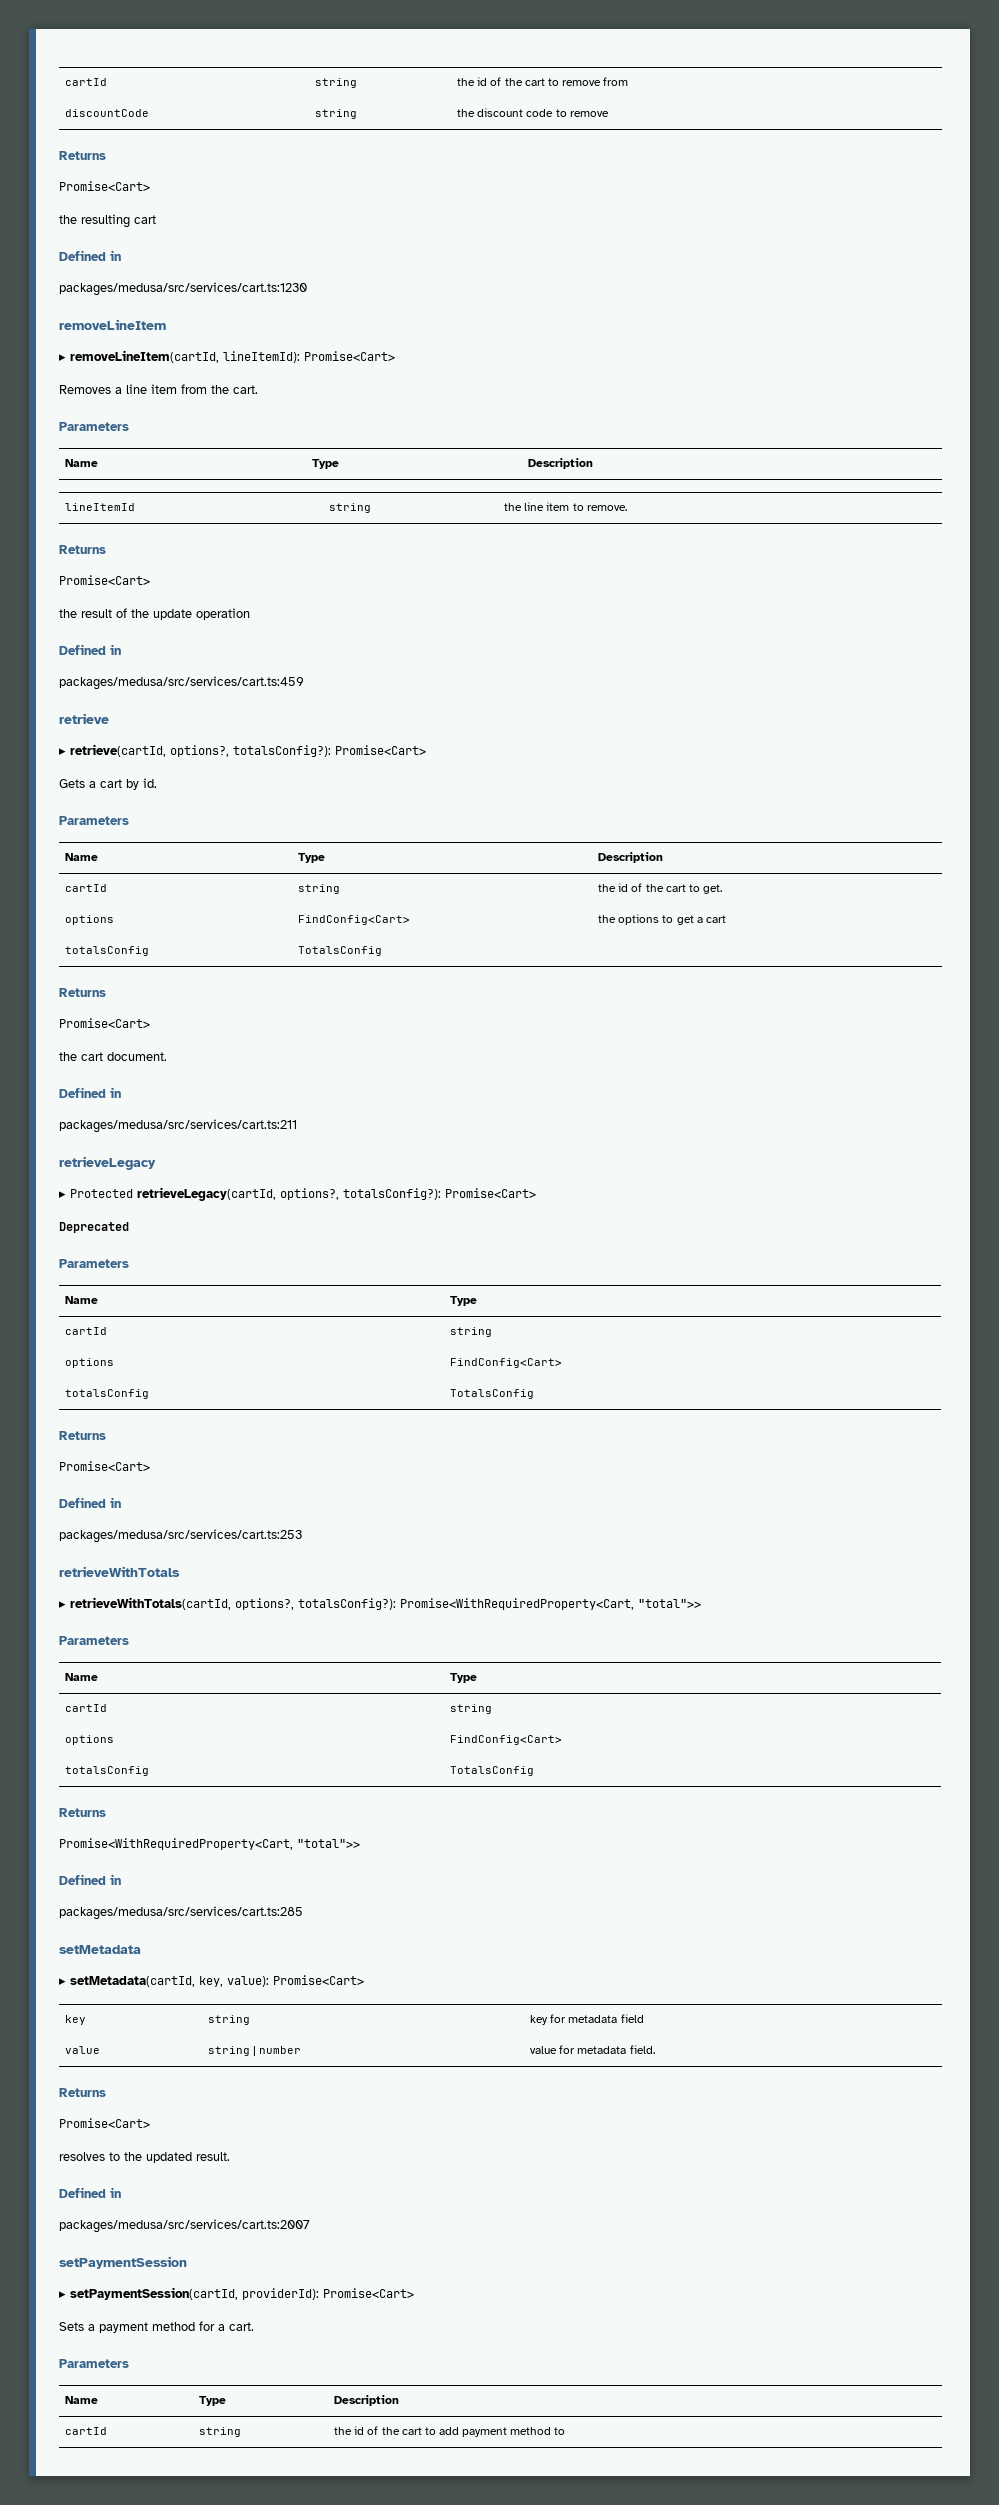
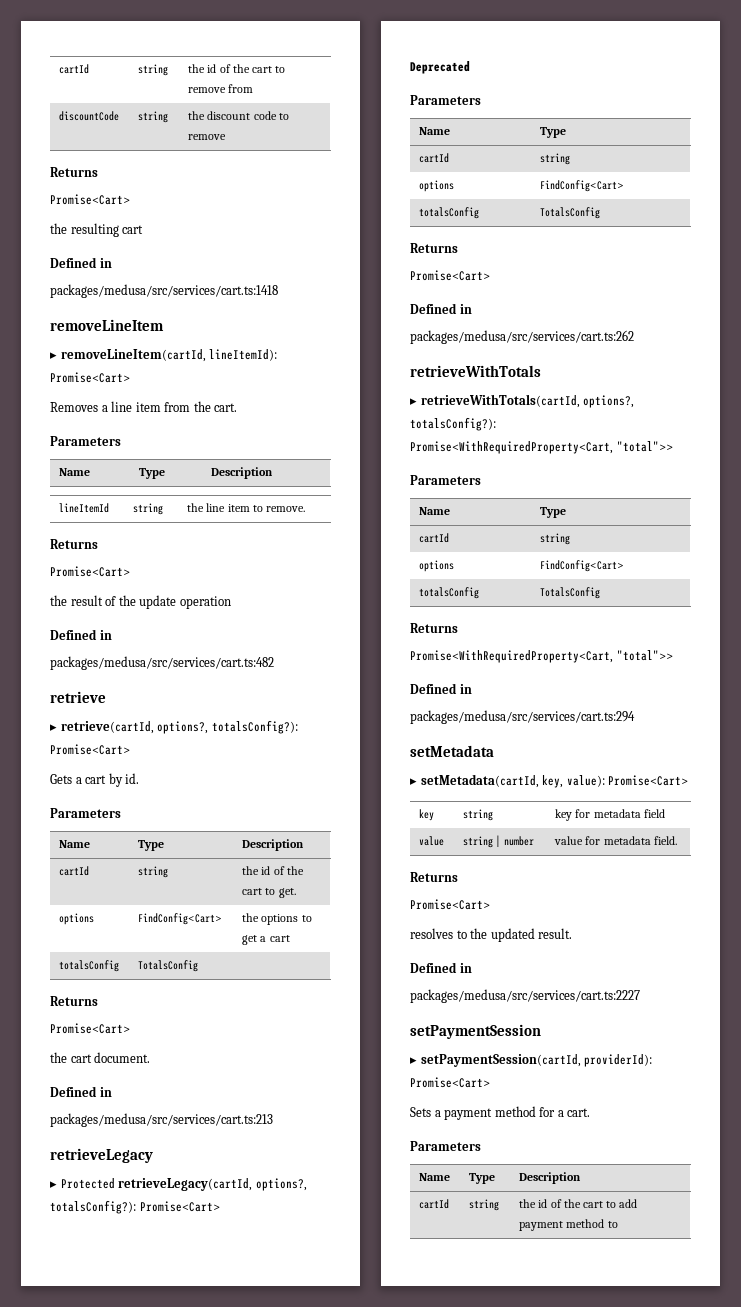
[59,282,307,296] packages/medusa/src/services/cart.ts:1230 -> [50,284,278,298] packages/medusa/src/services/cart.ts:1418
[59,676,304,690] packages/medusa/src/services/cart.ts:459 -> [50,656,274,670] packages/medusa/src/services/cart.ts:482
[59,1119,297,1133] packages/medusa/src/services/cart.ts:211 -> [50,1113,273,1127] packages/medusa/src/services/cart.ts:213
[59,1529,302,1543] packages/medusa/src/services/cart.ts:253 -> [410,330,634,344] packages/medusa/src/services/cart.ts:262
[59,1906,303,1920] packages/medusa/src/services/cart.ts:285 -> [410,710,635,724] packages/medusa/src/services/cart.ts:294
[59,2219,310,2233] packages/medusa/src/services/cart.ts:2007 -> [410,989,640,1003] packages/medusa/src/services/cart.ts:2227

